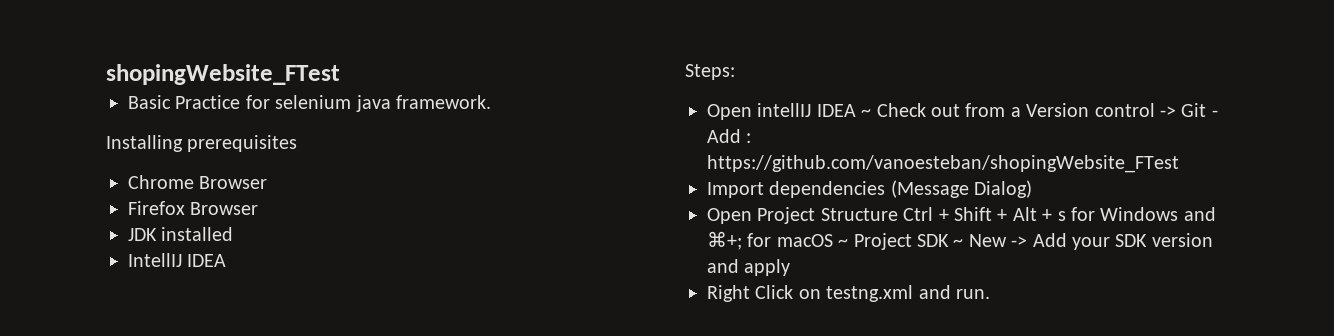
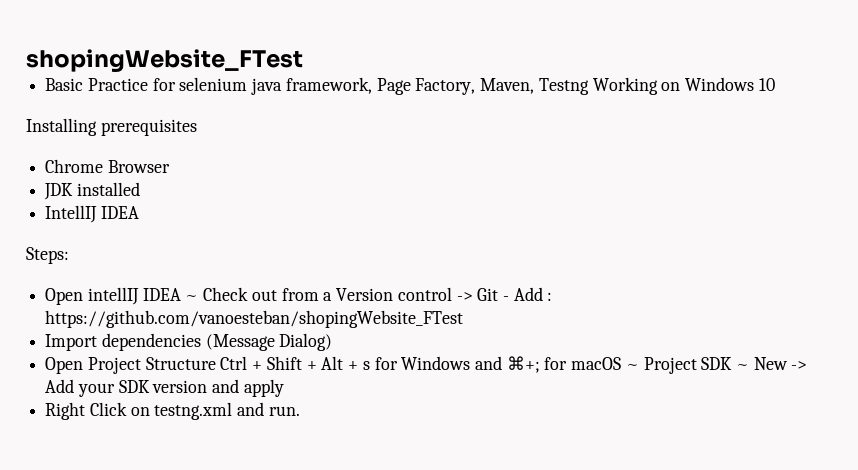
[396,95,491,109] framework. -> [285,77,775,95] framework, Page Factory, Maven, Testng Working on Windows 10
[128,201,259,215] // Firefox Browser -> (170, 166) none

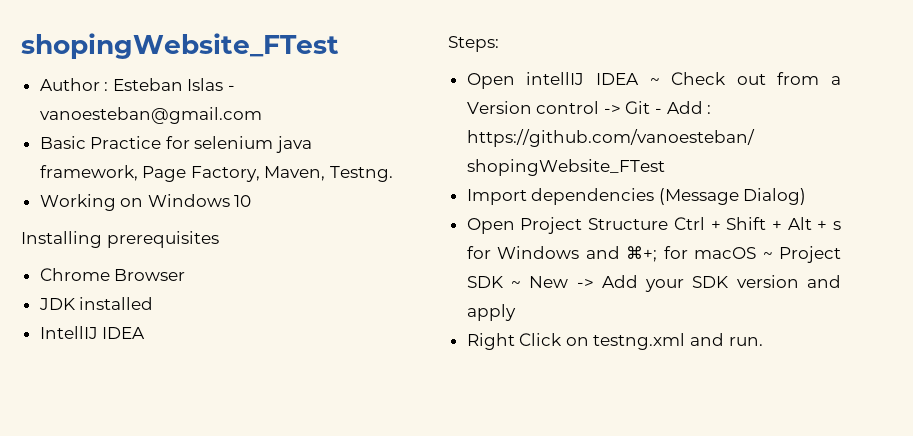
(303, 61) none -> [39,78,236,91] [39,107,262,124] // Author : Esteban Islas - vanoesteban@gmail.com
[538,78,589,95] Testng -> [330,166,394,182] Testng. //

